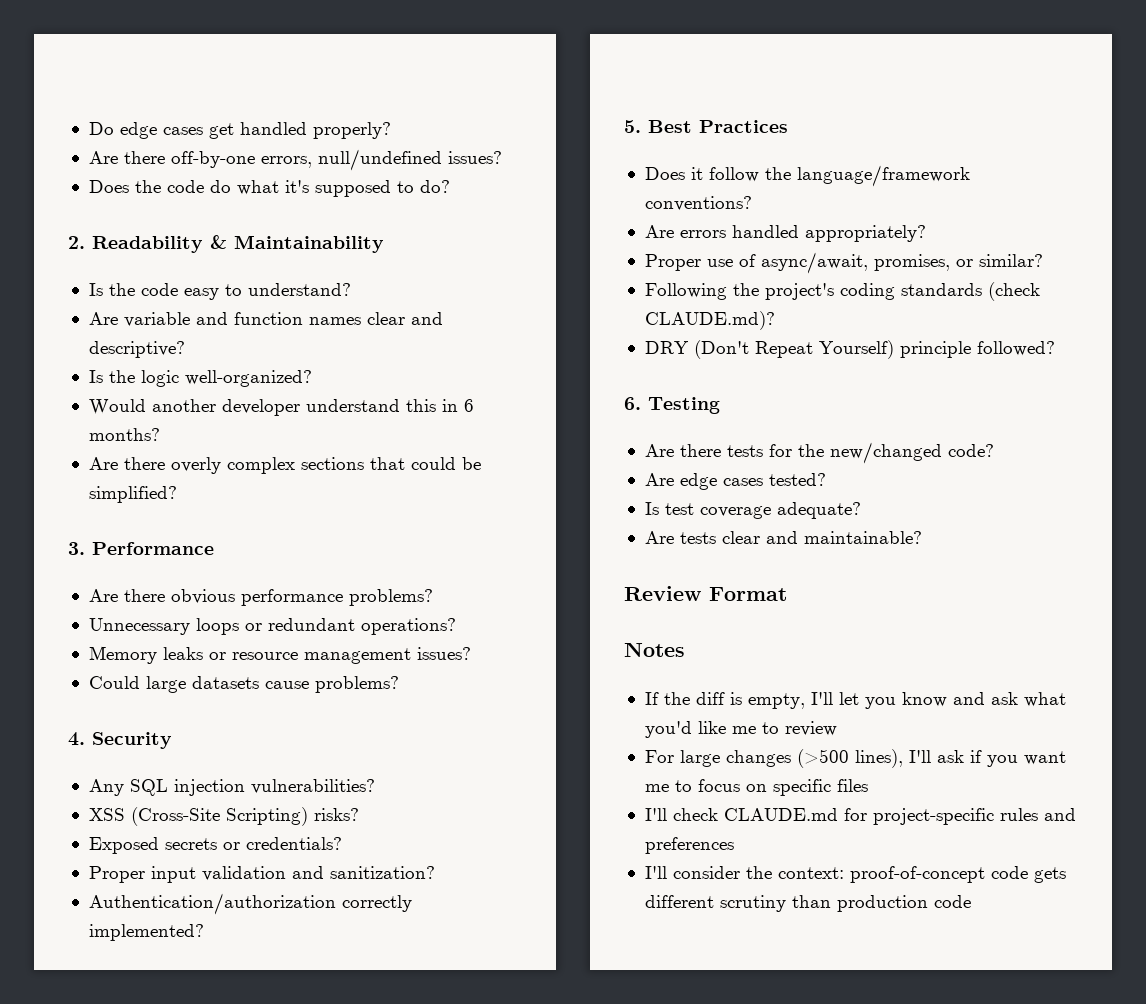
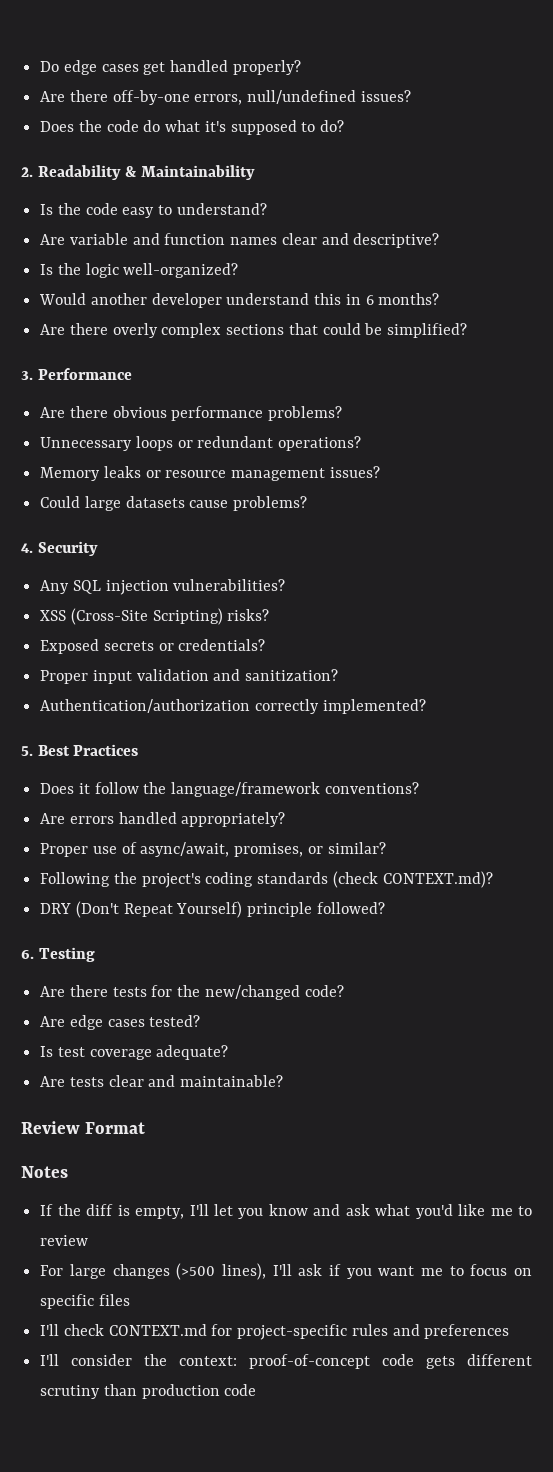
[644,311,775,330] CLAUDE.md)? -> [382,871,493,888] CONTEXT.md)?
[723,808,838,821] CLAUDE.md -> [108,1324,207,1336] CONTEXT.md

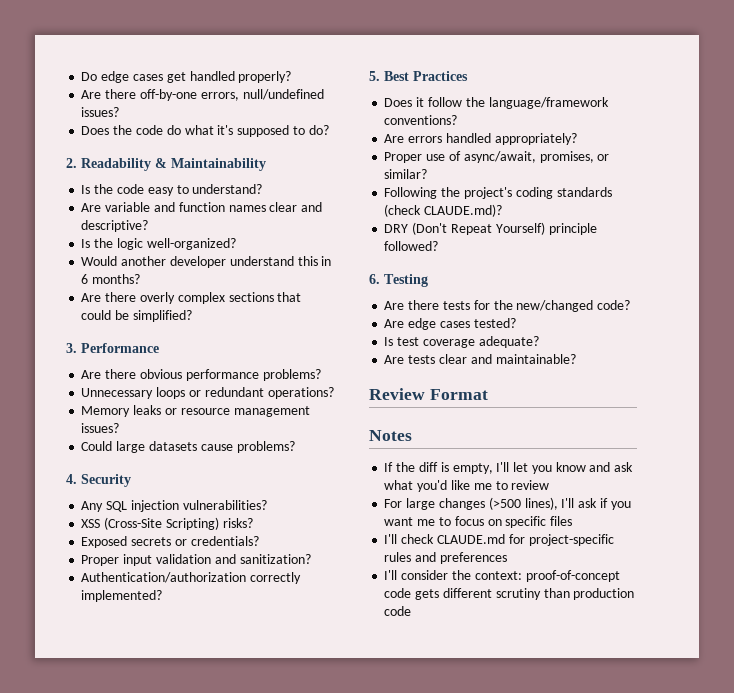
[382,871,493,888] CONTEXT.md)? -> [424,204,503,217] CLAUDE.md)?
[108,1324,207,1336] CONTEXT.md -> [436,534,505,544] CLAUDE.md

